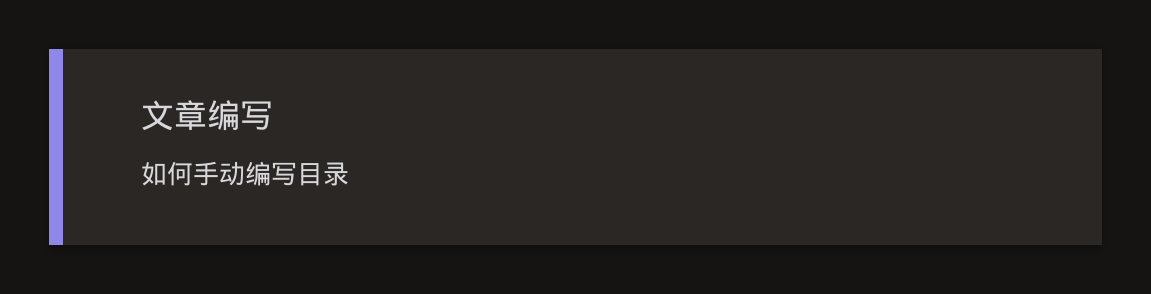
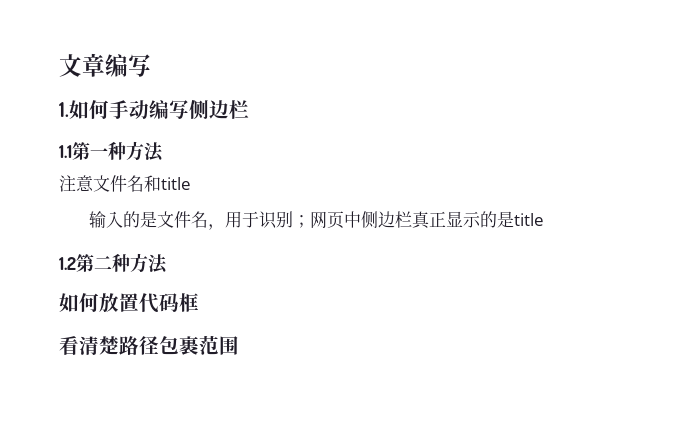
(273, 115) none -> [59,102,69,117] 1.
[297,162,349,186] 目录 -> [189,99,249,119] [59,141,164,162] [59,175,191,192] [88,211,544,230] [59,253,168,274] [59,293,199,313] [59,335,239,355] 侧边栏 // 1.1第一种方法 // 注意文件名和title // 输入的是文件名，用于识别；网页中侧边栏真正显示的是title // 1.2第二种方法 // 如何放置代码框 // 看清楚路径包裹范围

